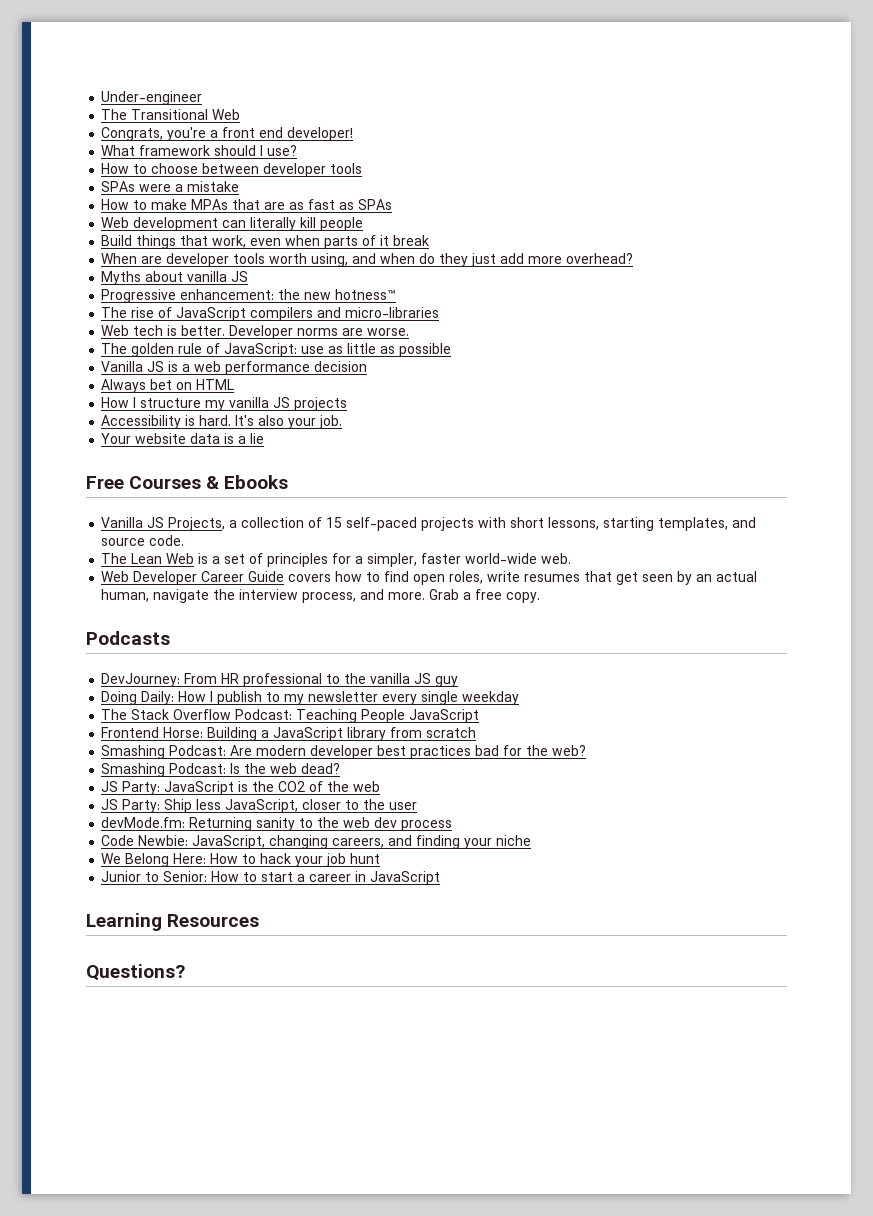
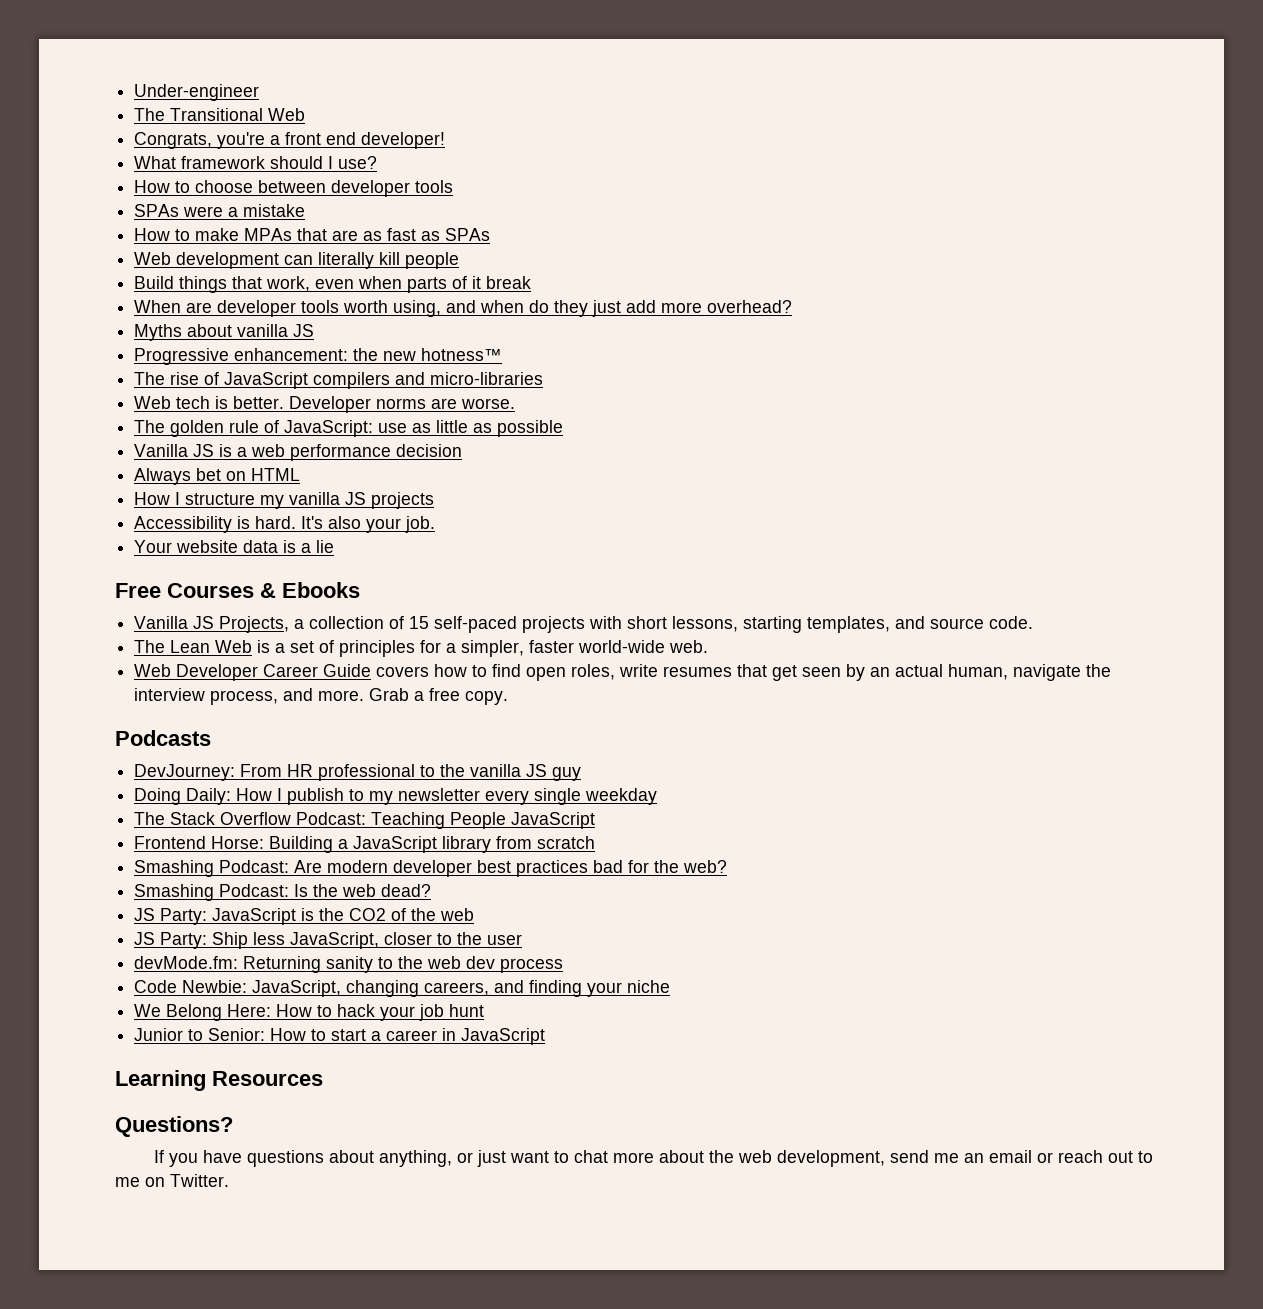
(185, 972) none -> [153,1150,1153,1167] [115,1174,229,1187] // If you have questions about anything, or just want to chat more about the web development, send me an email or reach out to me on Twitter.

